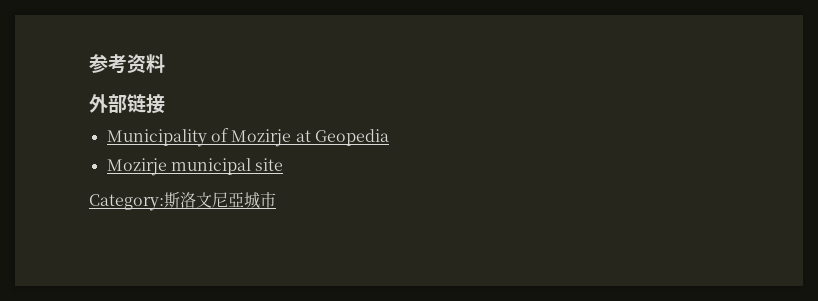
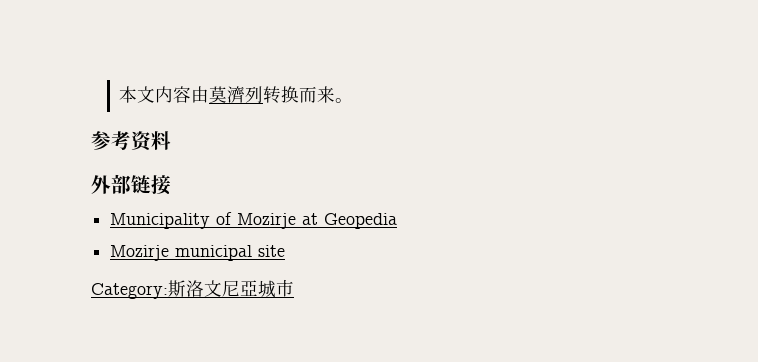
(89, 63) none -> [119,86,354,104] 本文内容由莫濟列转换而来。 //

